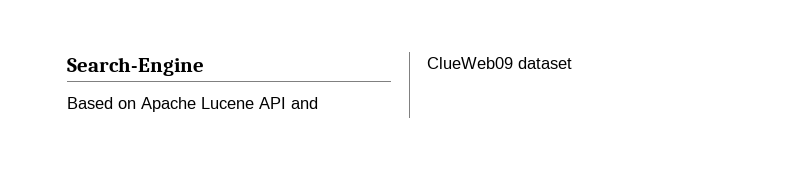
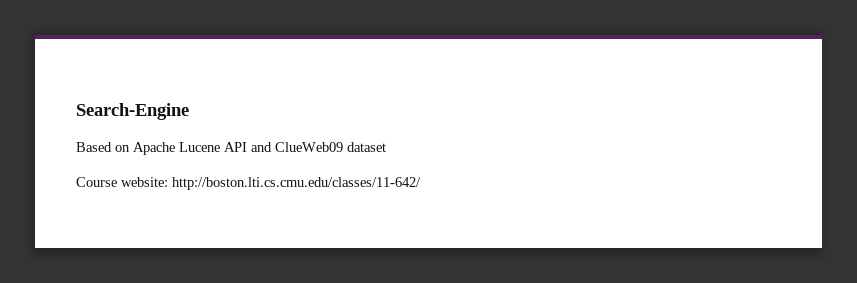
(572, 63) none -> [76,177,421,190] // Course website: http://boston.lti.cs.cmu.edu/classes/11-642/

